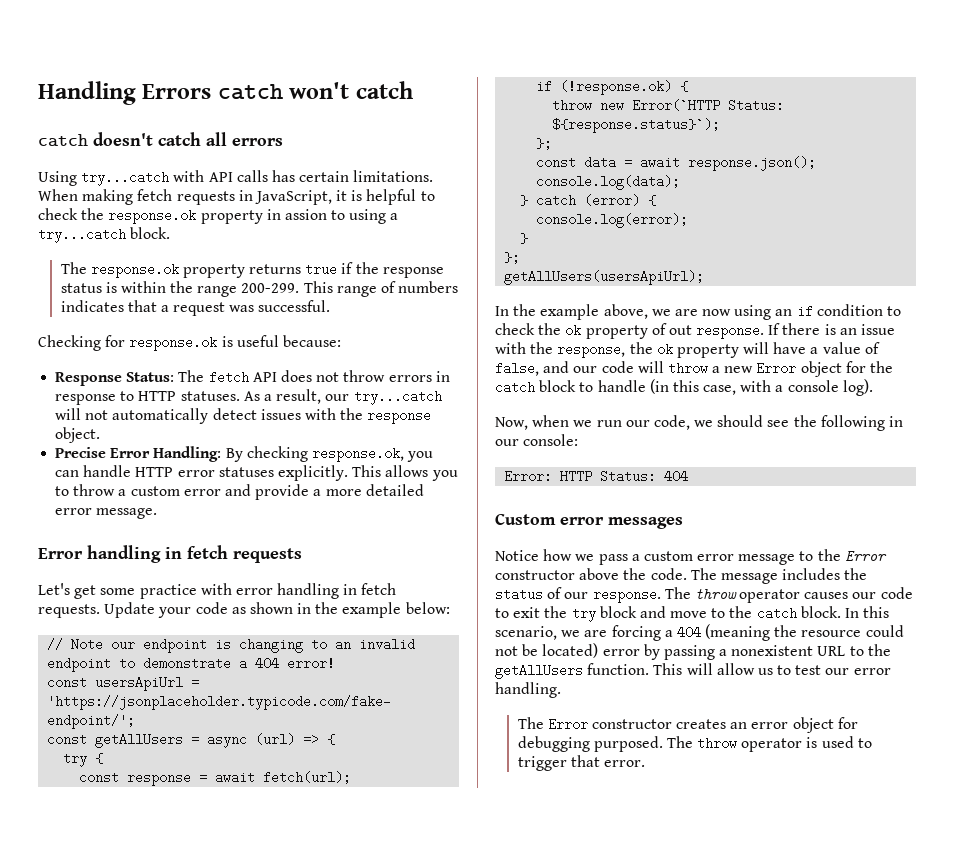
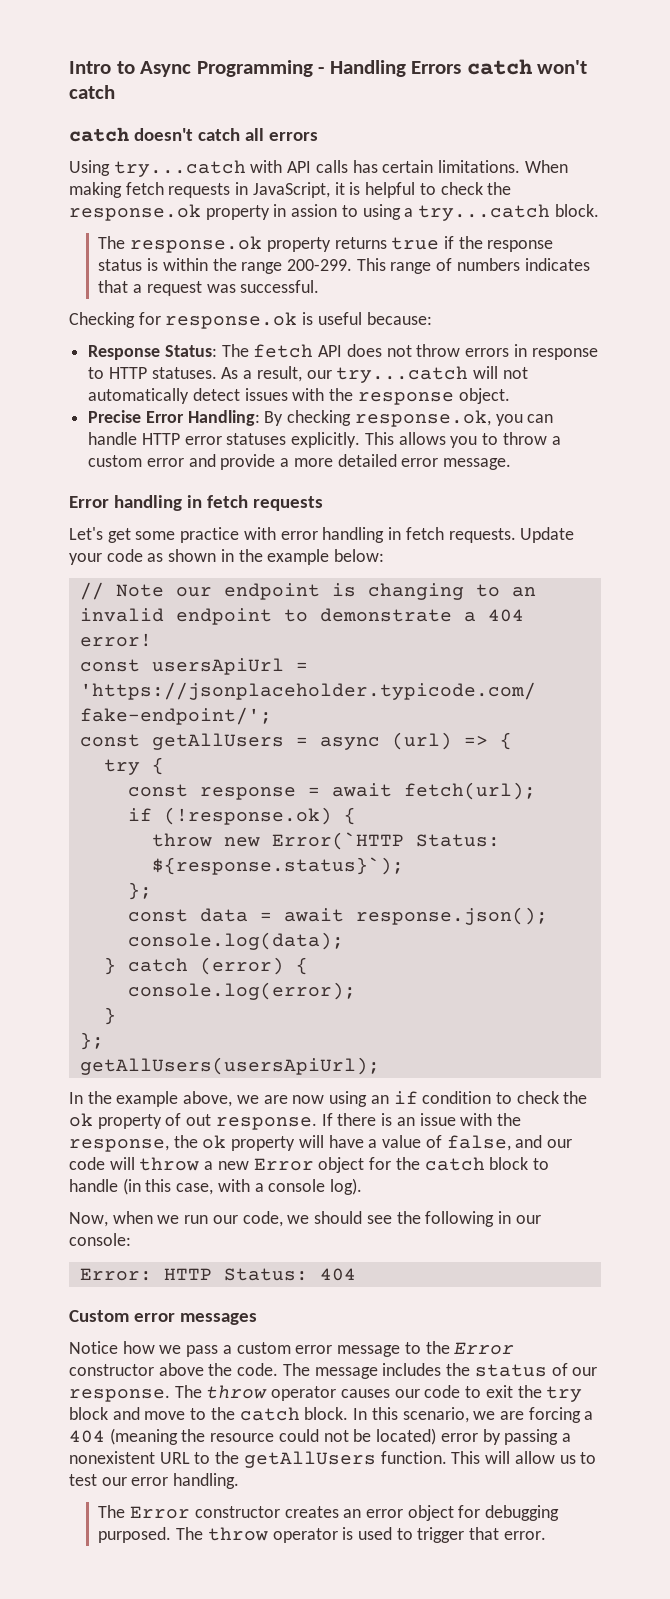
(38, 93) none -> [69,60,325,77] Intro to Async Programming -

